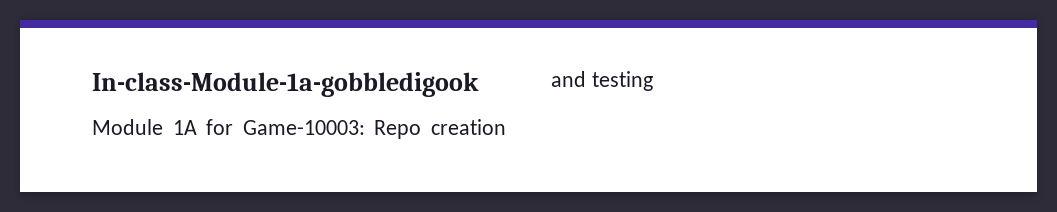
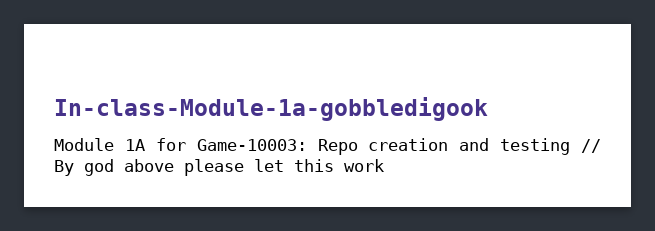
(653, 81) none -> [581,139,601,153] [54,159,384,176] // By god above please let this work

